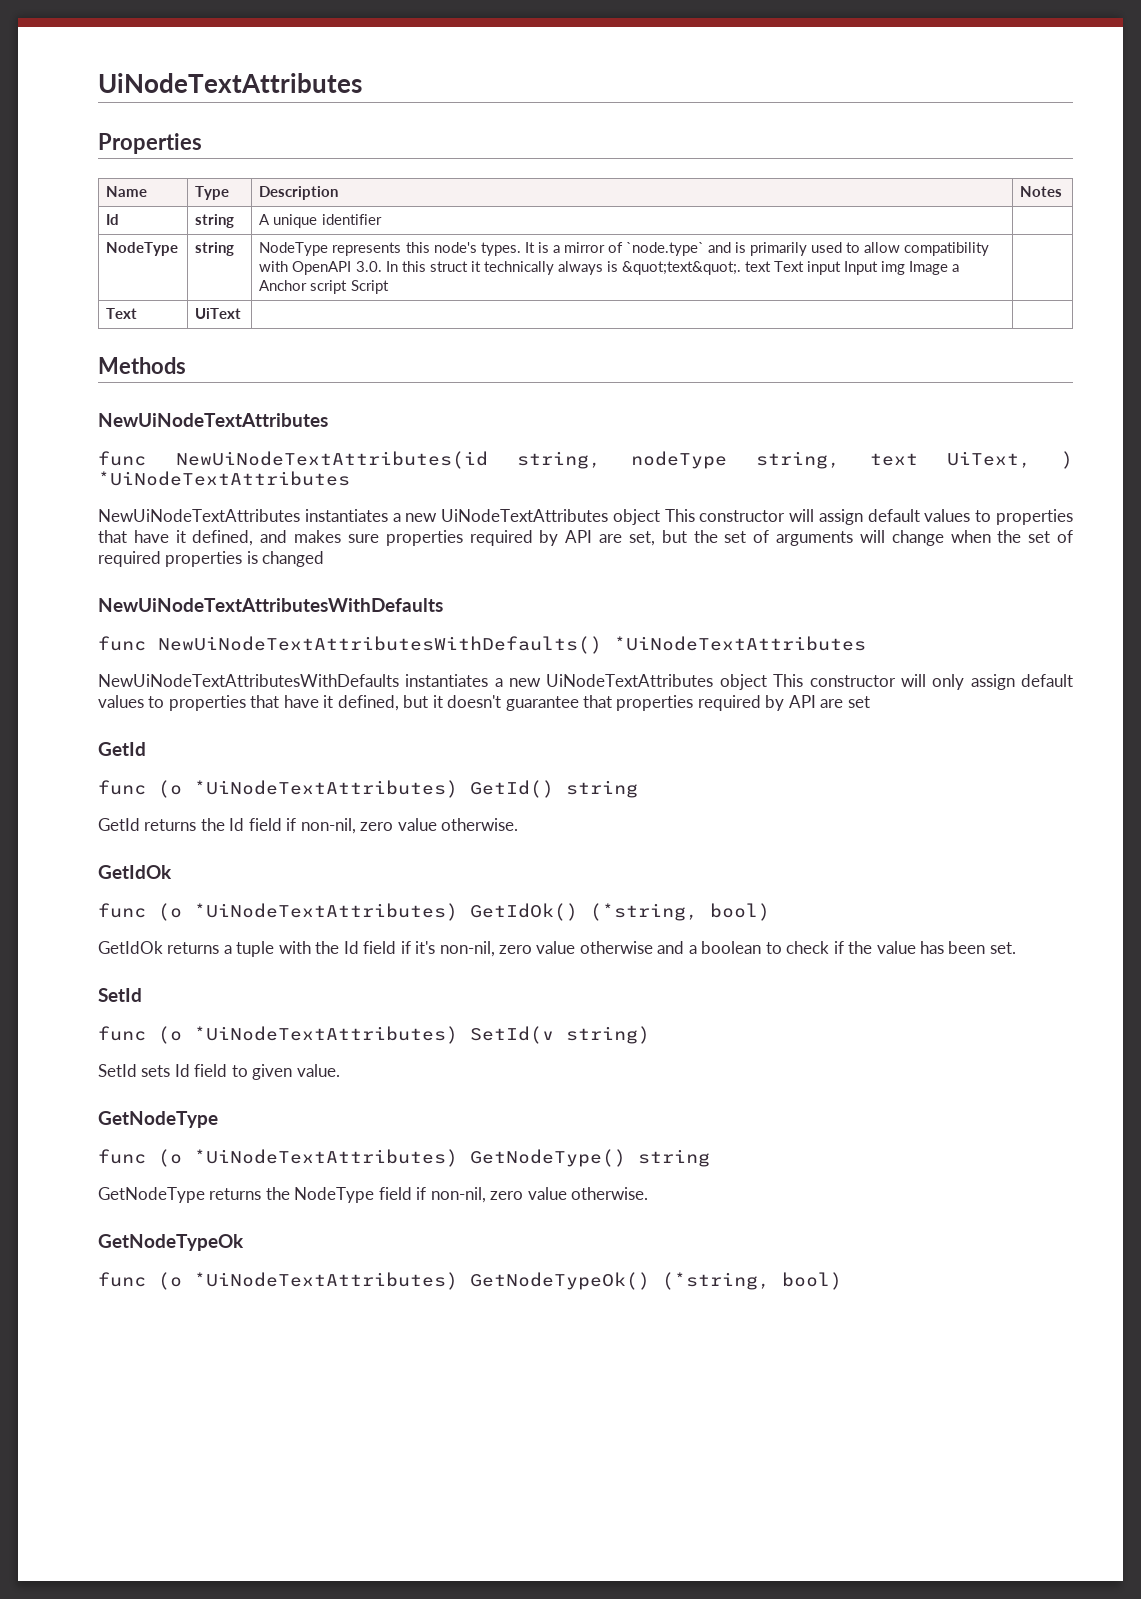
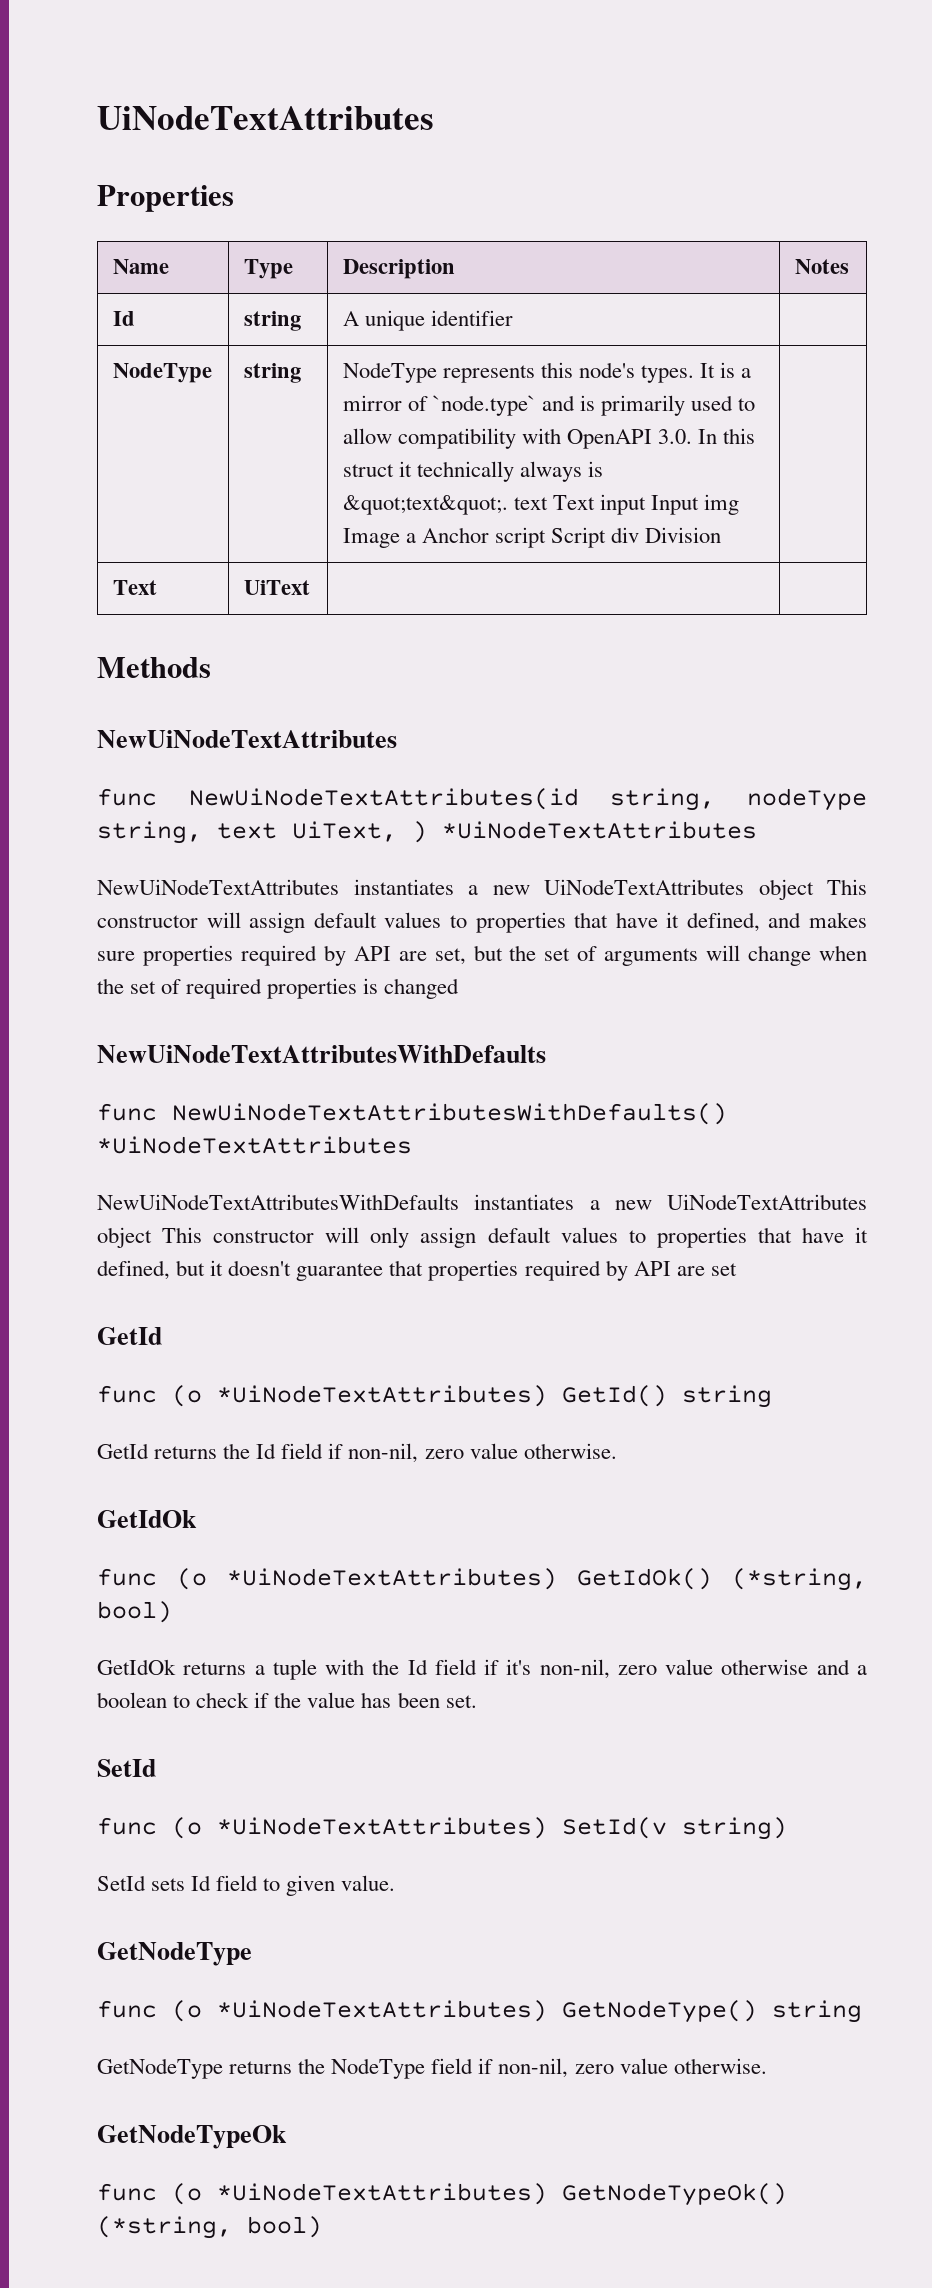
(389, 287) none -> [611,527,722,543] div Division

